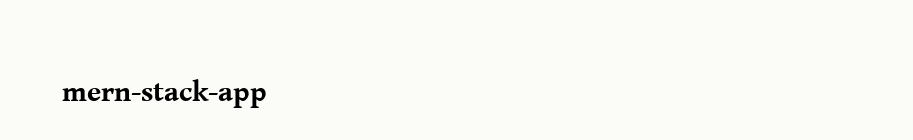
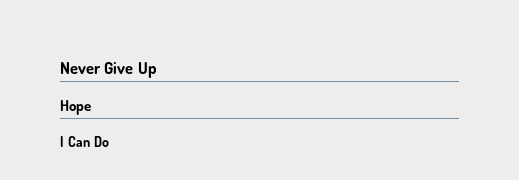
[62,79,267,108] mern-stack-app -> [60,62,157,78] [60,100,91,115] [60,136,109,147] Never Give Up // Hope // I Can Do

